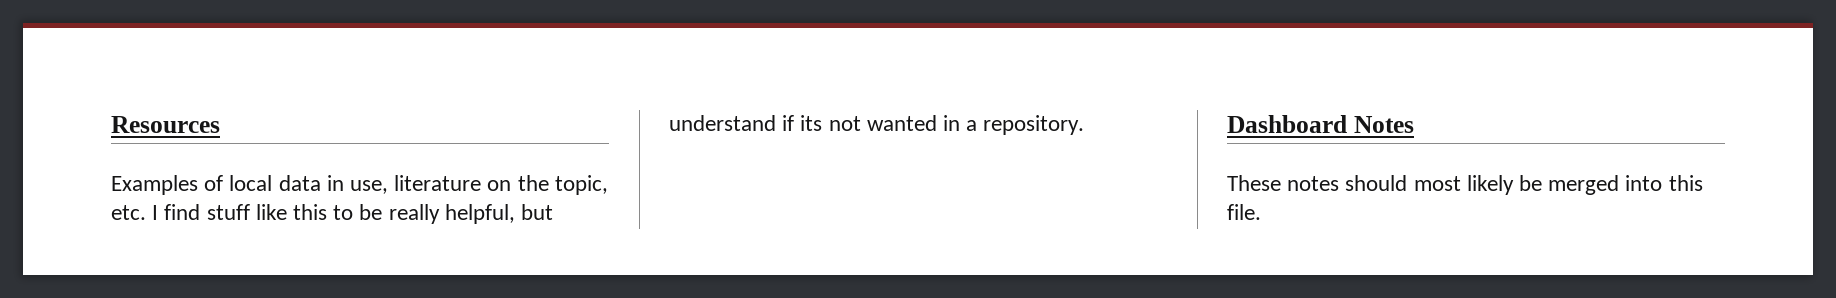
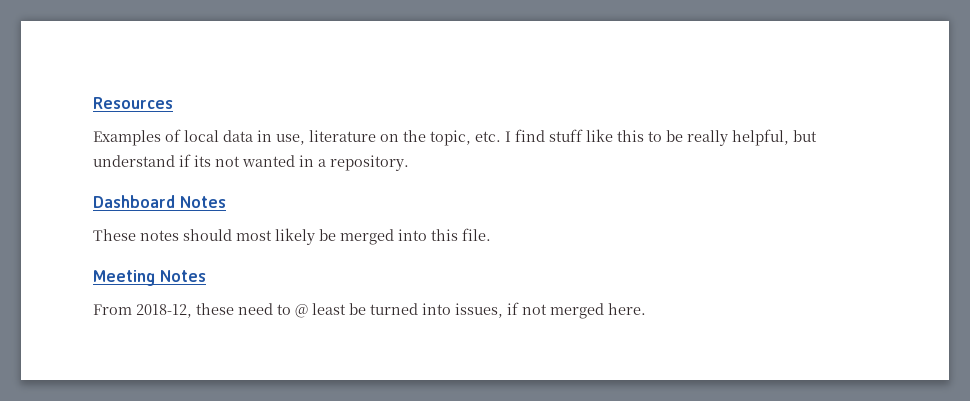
(1261, 212) none -> [93,270,206,286] [93,302,646,319] // Meeting Notes // From 2018-12, these need to @ least be turned into issues, if not merged here.

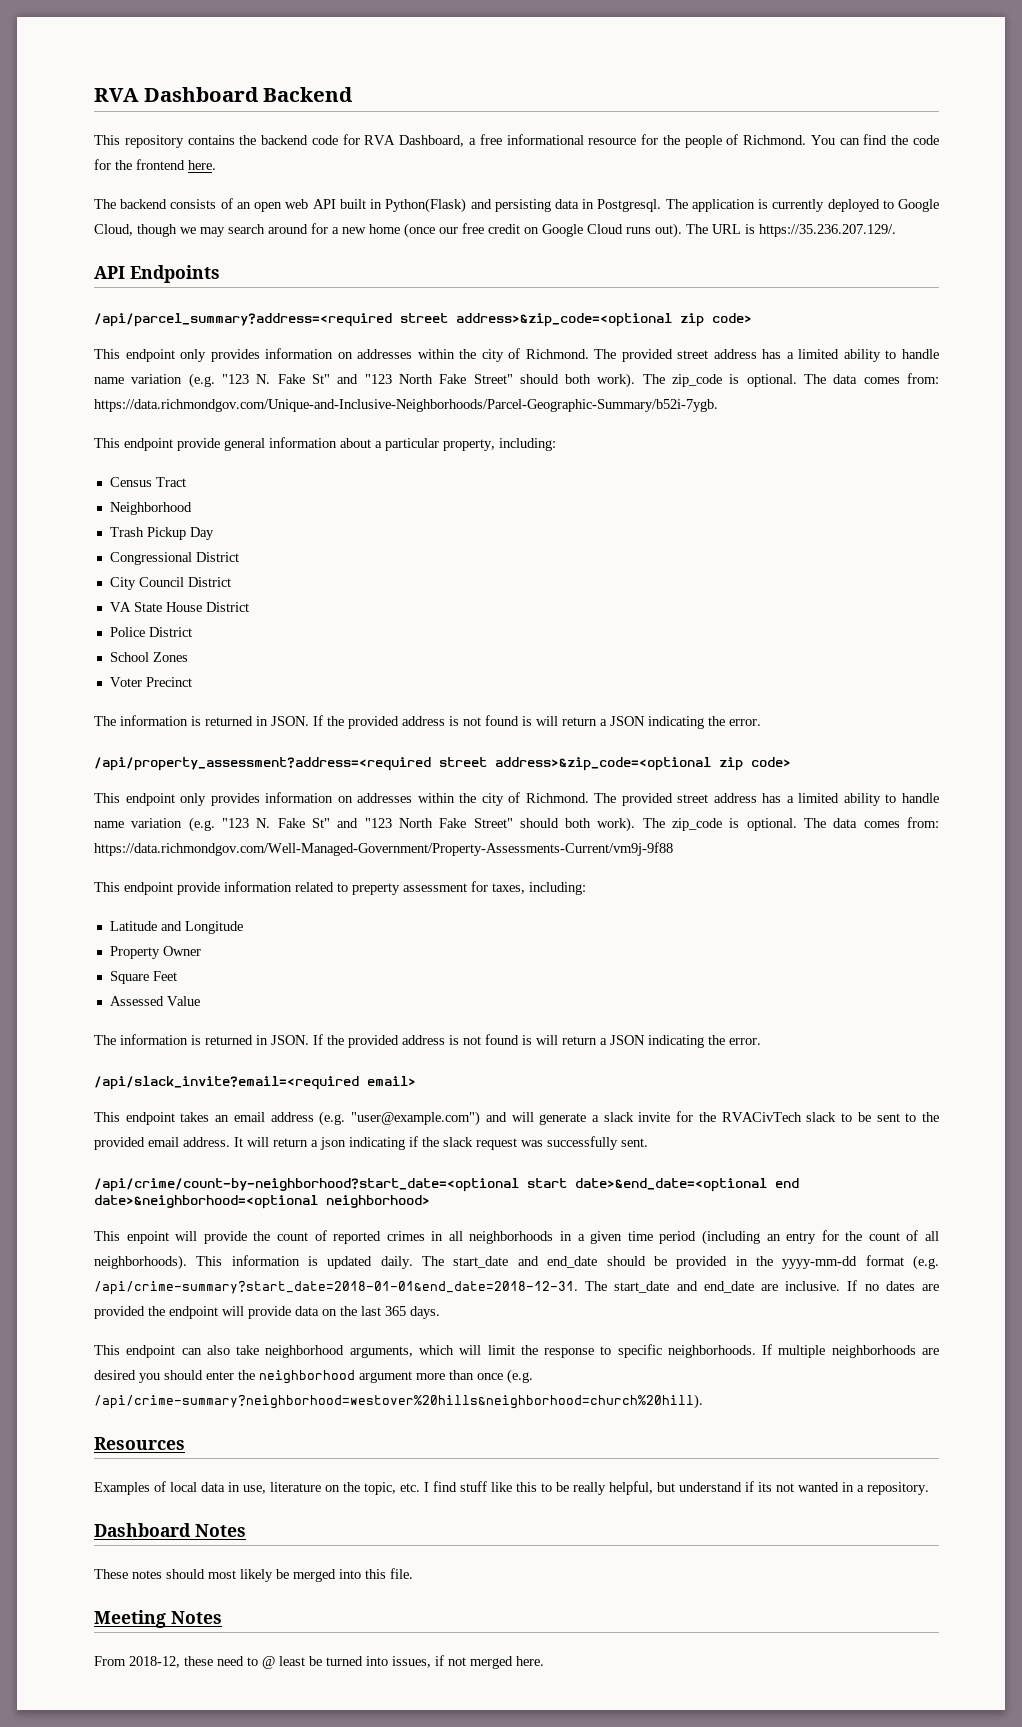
(93, 103) none -> [94,87,354,102] [94,134,939,148] [94,159,216,170] [94,198,940,213] [94,223,896,238] [94,265,220,283] [94,313,752,327] [94,348,939,362] [94,373,940,388] [94,399,718,412] [94,437,556,451] [109,477,186,487] [109,502,192,515] [109,527,214,540] [109,552,239,565] [109,577,231,590] [109,602,249,612] [109,627,192,637] [109,652,188,662] [109,677,192,687] [94,715,761,729] [94,757,791,771] [94,792,939,806] [94,817,940,832] [94,842,673,856] [94,881,586,895] [109,921,243,934] [109,946,201,959] [109,971,177,984] [109,996,200,1006] [94,1034,761,1048] [94,1076,416,1090] [94,1111,940,1126] [94,1136,648,1150] [94,1178,799,1192] [94,1195,430,1209] [94,1230,940,1245] [94,1255,940,1270] [94,1280,940,1295] [94,1306,440,1319] [94,1344,940,1358] [94,1369,533,1384] [94,1394,703,1409] RVA Dashboard Backend // This repository contains the backend code for RVA Dashboard, a free informational resource for the people of Richmond. You can find the code for the frontend here. // The backend consists of an open web API built in Python(Flask) and persisting data in Postgresql. The application is currently deployed to Google Cloud, though we may search around for a new home (once our free credit on Google Cloud runs out). The URL is https://35.236.207.129/. // API Endpoints // /api/parcel_summary?address=<required street address>&zip_code=<optional zip code> // This endpoint only provides information on addresses within the city of Richmond. The provided street address has a limited ability to handle name variation (e.g. "123 N. Fake St" and "123 North Fake Street" should both work). The zip_code is optional. The data comes from: https://data.richmondgov.com/Unique-and-Inclusive-Neighborhoods/Parcel-Geographic-Summary/b52i-7ygb. // This endpoint provide general information about a particular property, including: // Census Tract // Neighborhood // Trash Pickup Day // Congressional District // City Council District // VA State House District // Police District // School Zones // Voter Precinct // The information is returned in JSON. If the provided address is not found is will return a JSON indicating the error. // /api/property_assessment?address=<required street address>&zip_code=<optional zip code> // This endpoint only provides information on addresses within the city of Richmond. The provided street address has a limited ability to handle name variation (e.g. "123 N. Fake St" and "123 North Fake Street" should both work). The zip_code is optional. The data comes from: https://data.richmondgov.com/Well-Managed-Government/Property-Assessments-Current/vm9j-9f88 // This endpoint provide information related to preperty assessment for taxes, including: // Latitude and Longitude // Property Owner // Square Feet // Assessed Value // The information is returned in JSON. If the provided address is not found is will return a JSON indicating the error. // /api/slack_invite?email=<required email> // This endpoint takes an email address (e.g. "user@example.com") and will generate a slack invite for the RVACivTech slack to be sent to the provided email address. It will return a json indicating if the slack request was successfully sent. // /api/crime/count-by-neighborhood?start_date=<optional start date>&end_date=<optional end date>&neighborhood=<optional neighborhood> // This enpoint will provide the count of reported crimes in all neighborhoods in a given time period (including an entry for the count of all neighborhoods). This information is updated daily. The start_date and end_date should be provided in the yyyy-mm-dd format (e.g. /api/crime-summary?start_date=2018-01-01&end_date=2018-12-31. The start_date and end_date are inclusive. If no dates are provided the endpoint will provide data on the last 365 days. // This endpoint can also take neighborhood arguments, which will limit the response to specific neighborhoods. If multiple neighborhoods are desired you should enter the neighborhood argument more than once (e.g. /api/crime-summary?neighborhood=westover%20hills&neighborhood=church%20hill). //

